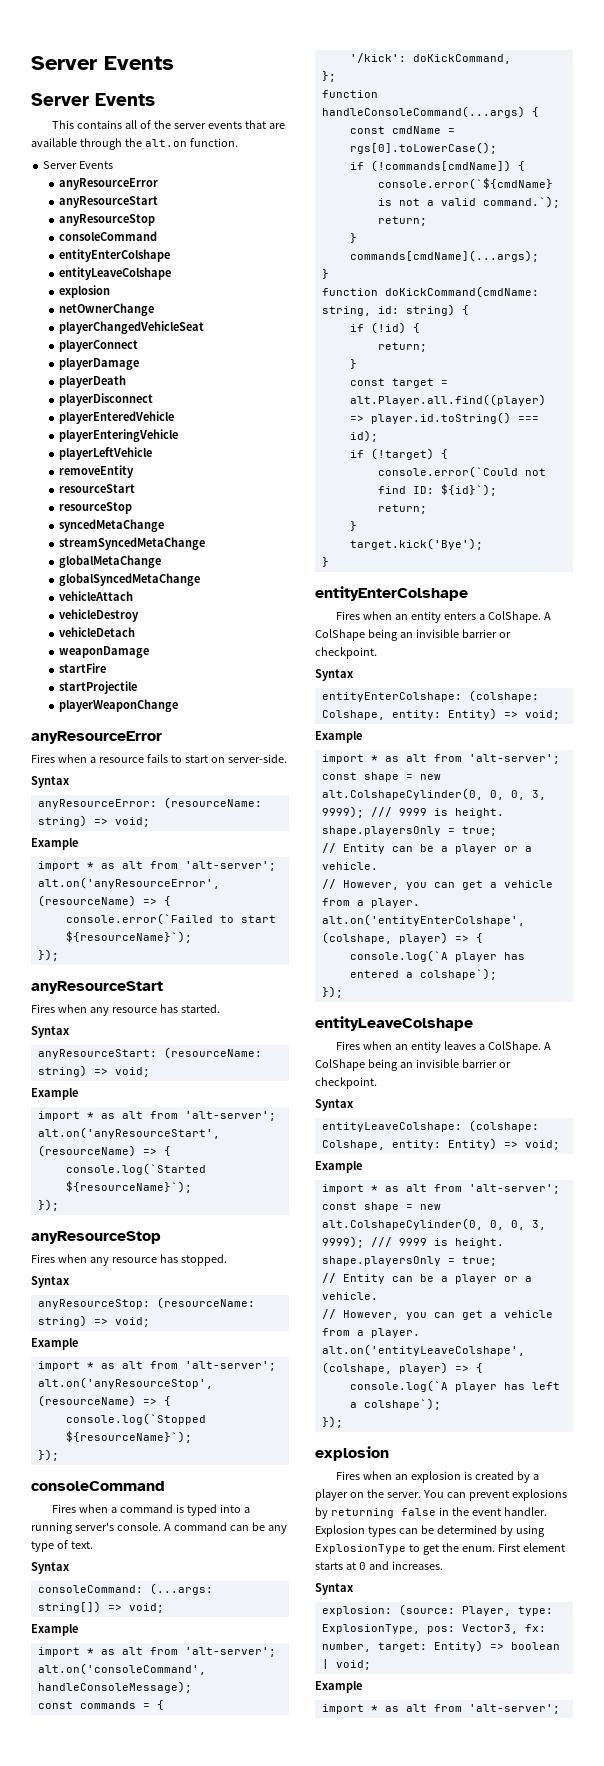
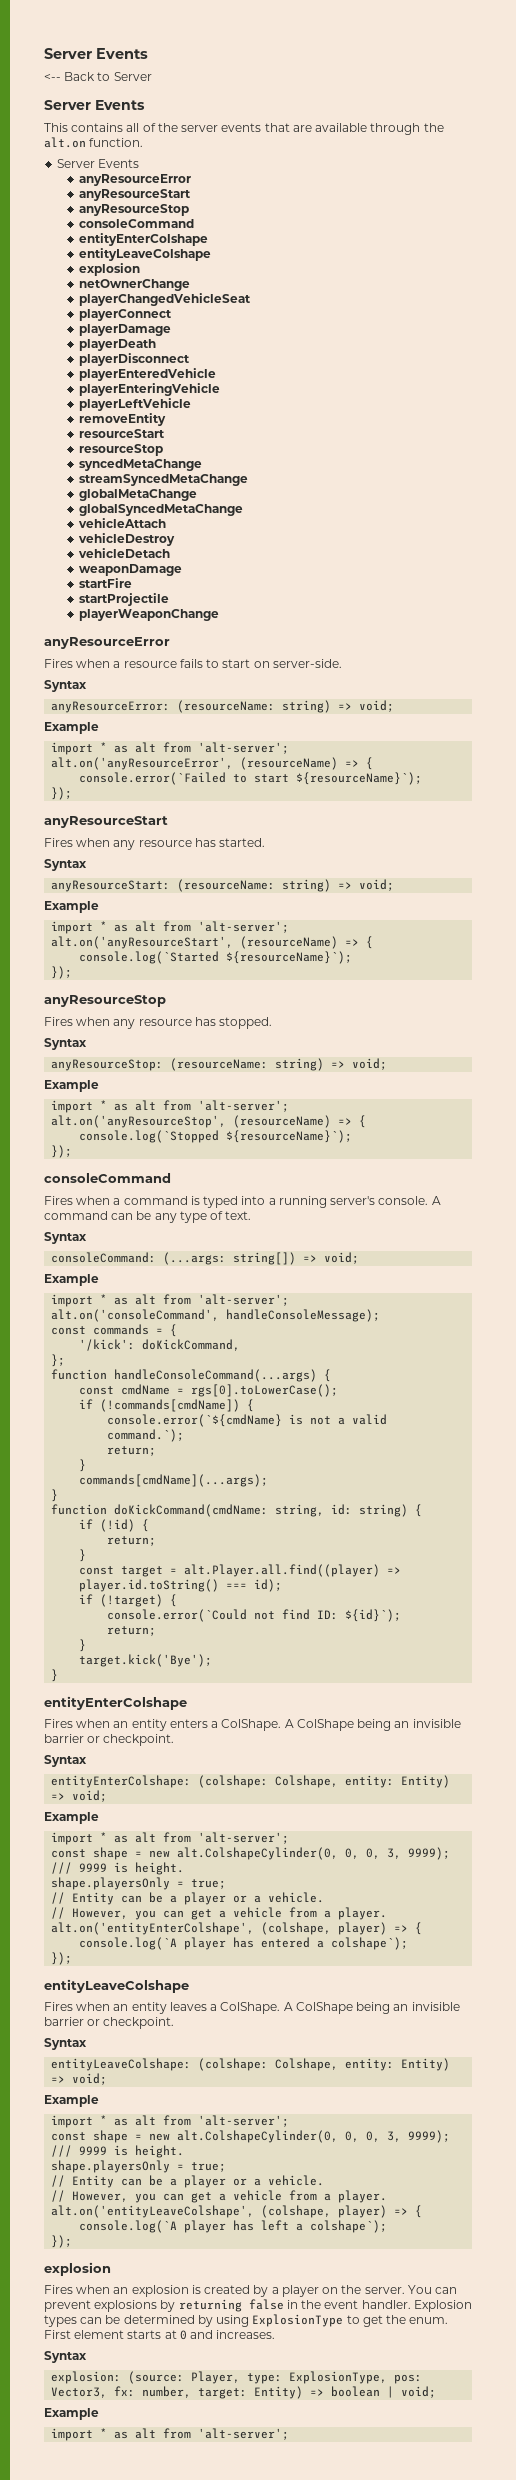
[31,56,174,70] Server Events -> [44,48,148,59] [44,72,152,81] Server Events // <-- Back to Server

